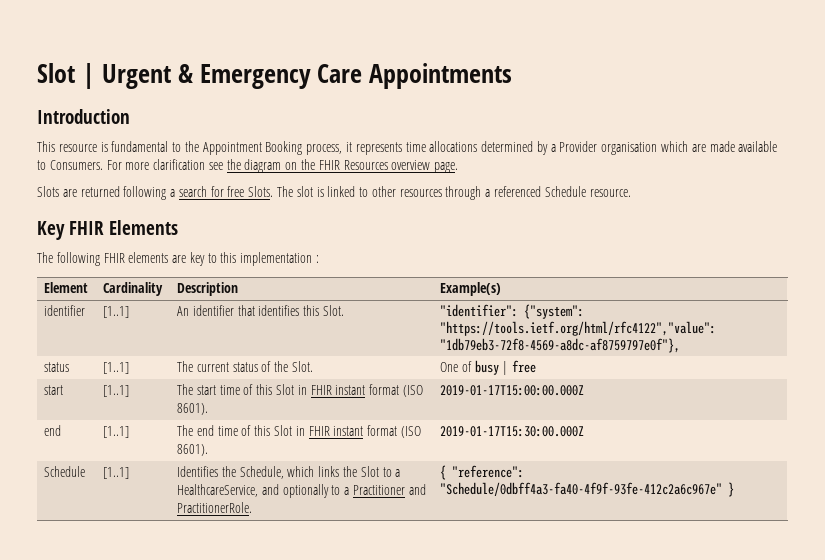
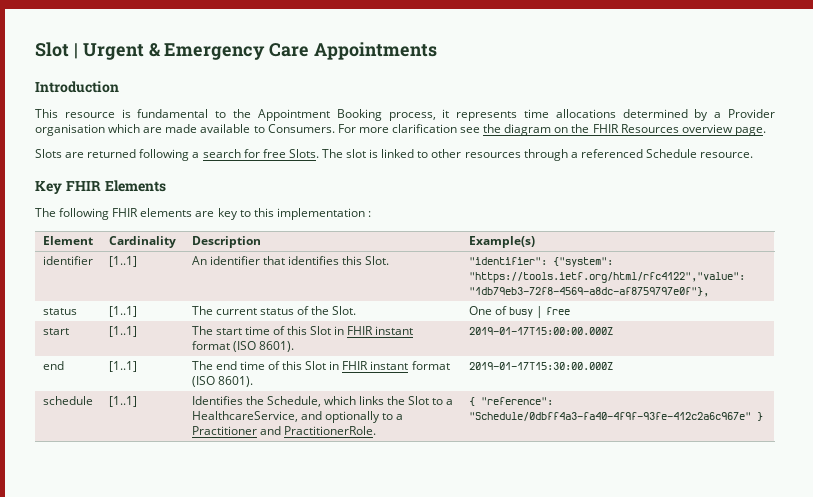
[44,466,86,477] Schedule -> [42,396,93,405] schedule

